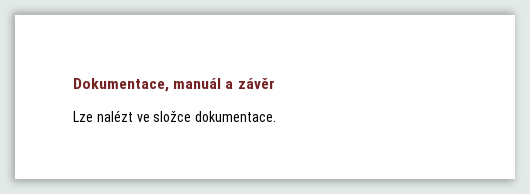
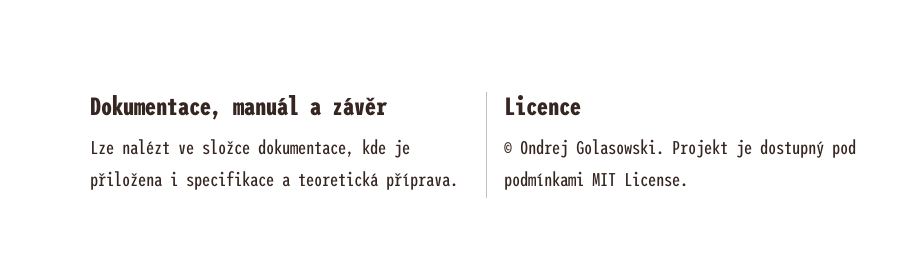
[195,111,277,122] dokumentace. -> [258,139,410,158] [90,171,458,190] [504,95,581,116] [504,139,856,158] [504,171,688,190] dokumentace, kde je přiložena i specifikace a teoretická příprava. // Licence // © Ondrej Golasowski. Projekt je dostupný pod podmínkami MIT License.

